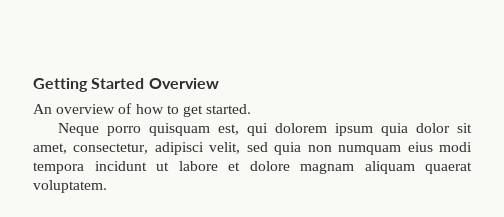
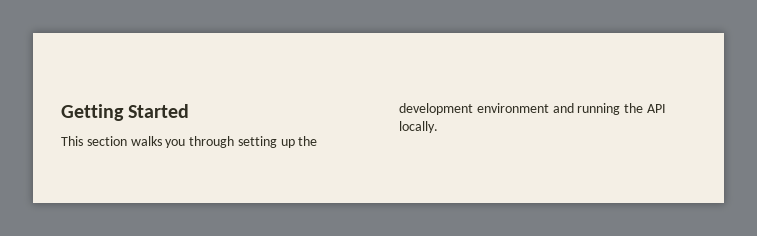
[148,78,219,89] [33,103,252,117] [58,123,473,136] [33,142,473,155] [33,161,472,174] [33,180,107,193] Overview // An overview of how to get started. // Neque porro quisquam est, qui dolorem ipsum quia dolor sit amet, consectetur, adipisci velit, sed quia non numquam eius modi tempora incidunt ut labore et dolore magnam aliquam quaerat voluptatem. -> [61,136,318,148] [399,103,666,115] [399,121,438,133] // This section walks you through setting up the development environment and running the API locally.

